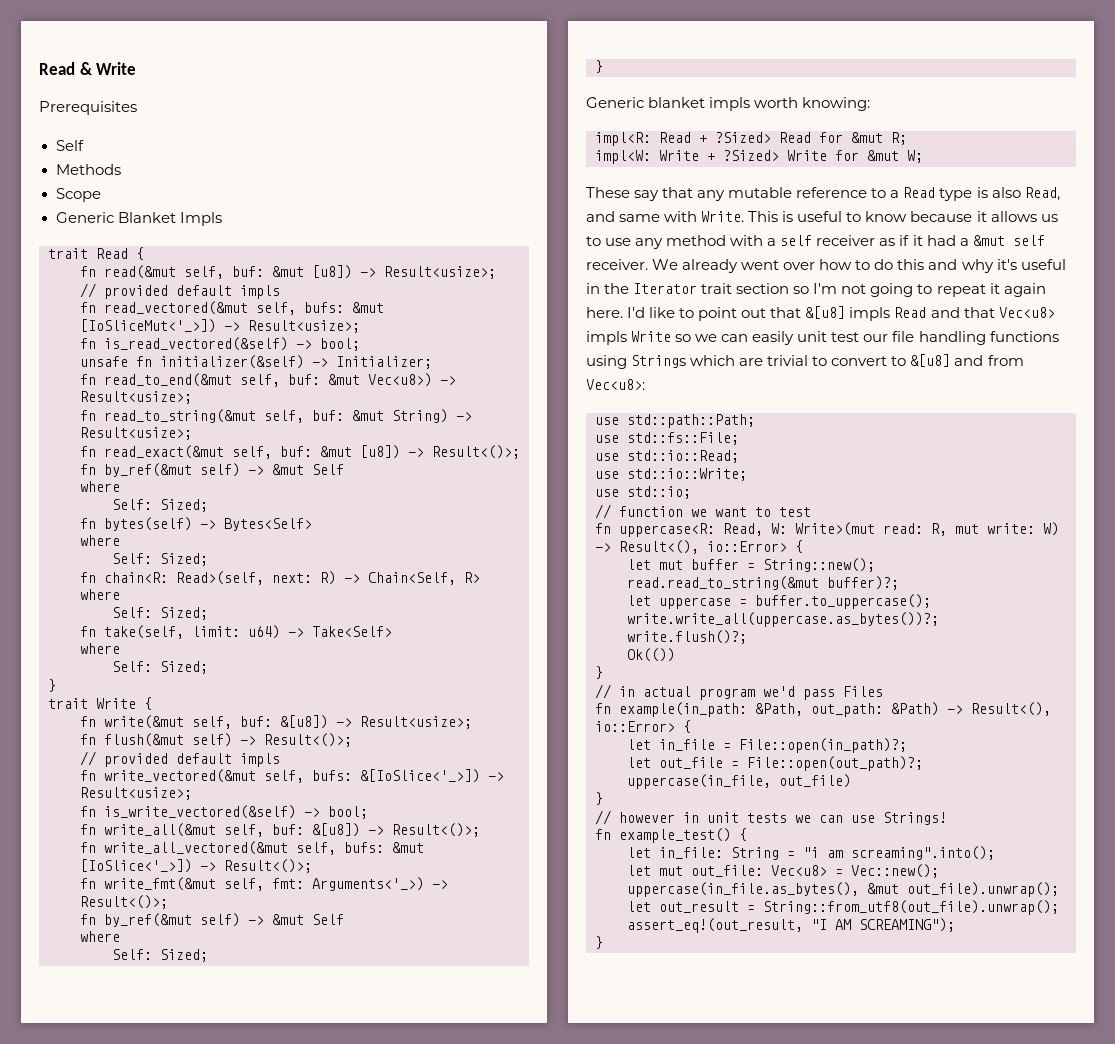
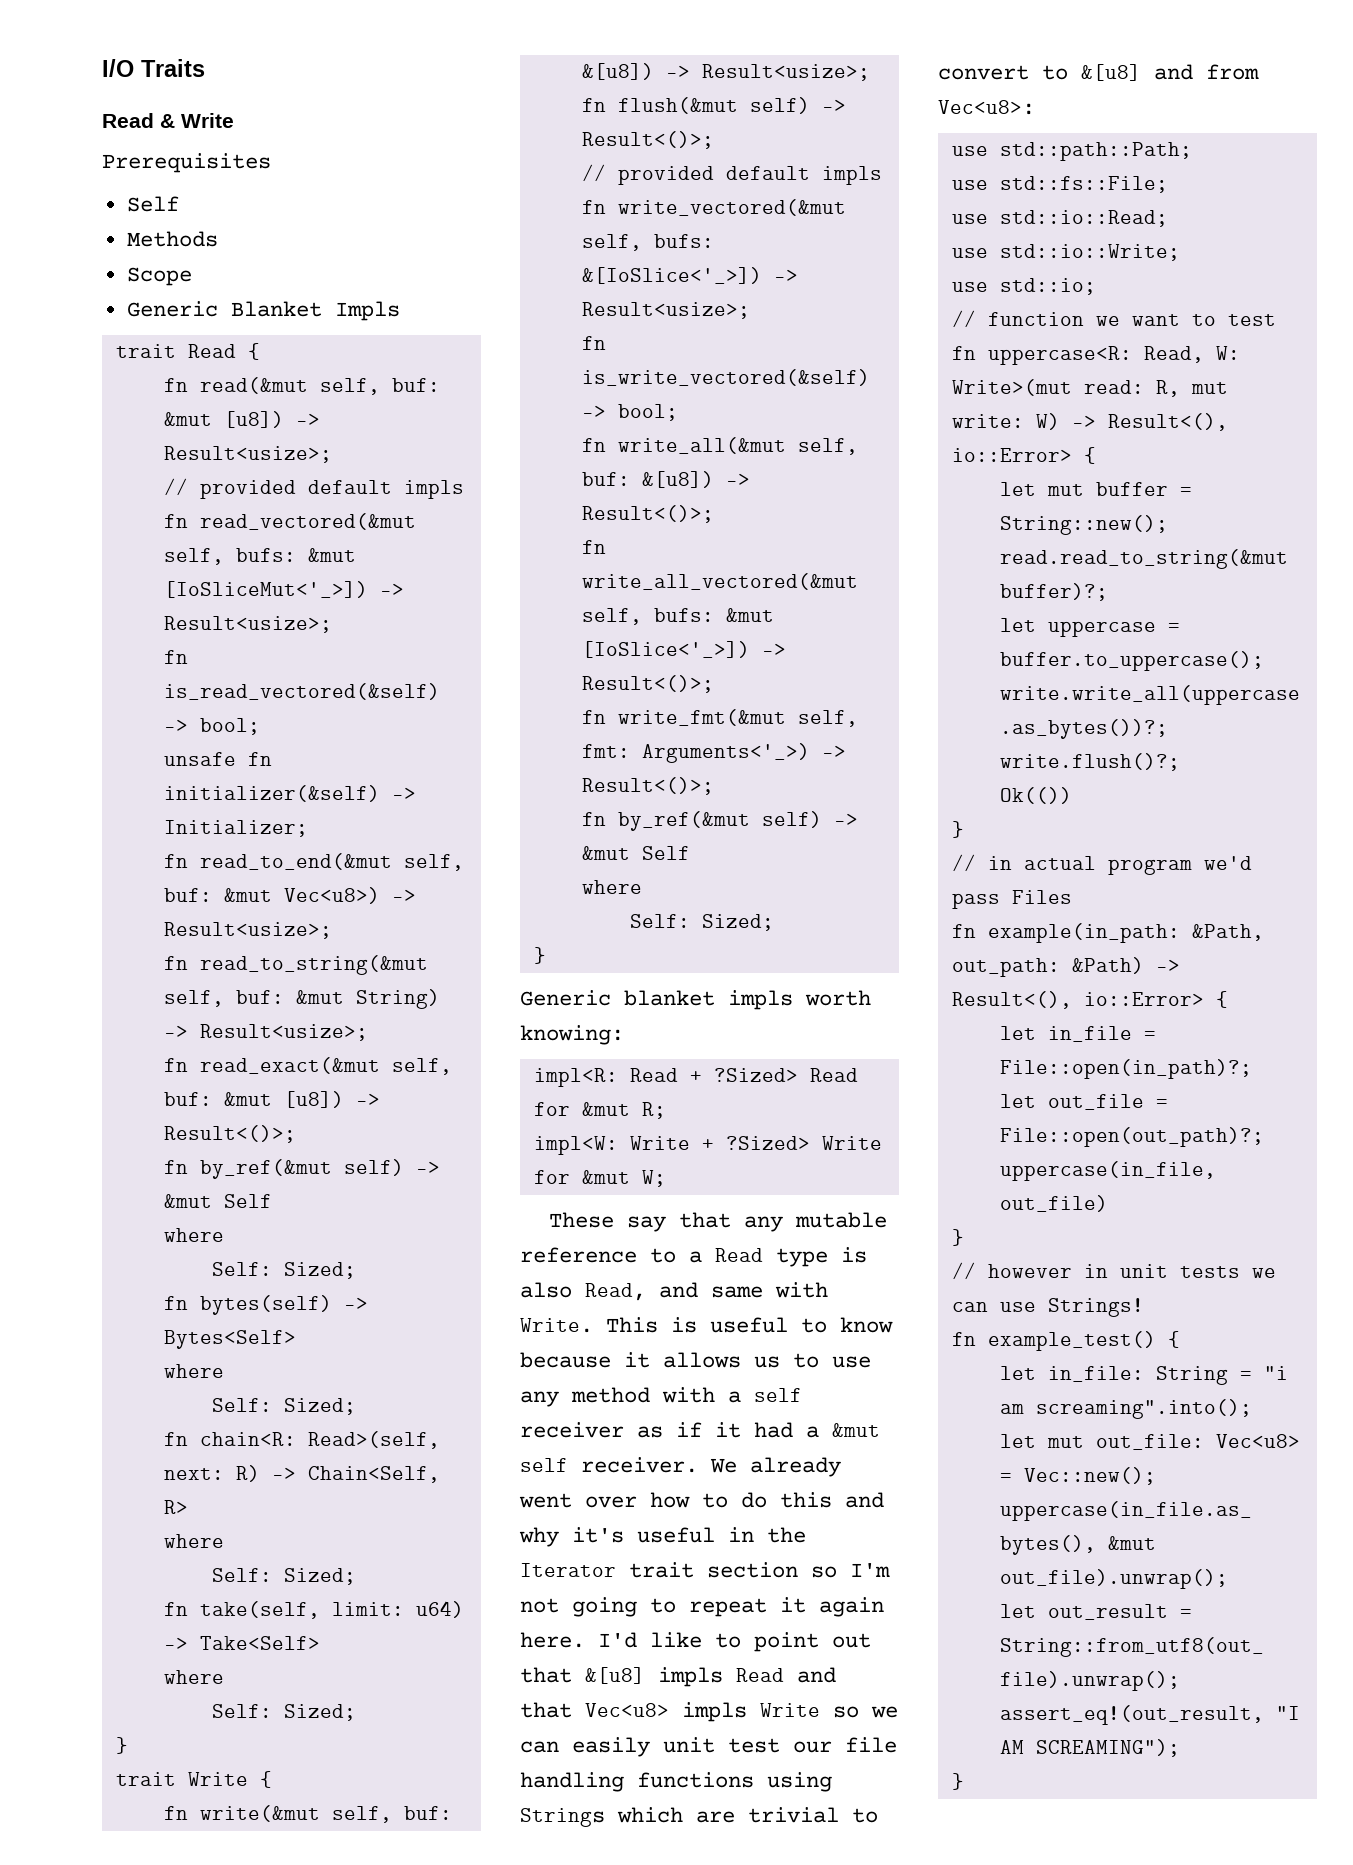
(39, 68) none -> [102,59,205,77] I/O Traits //

